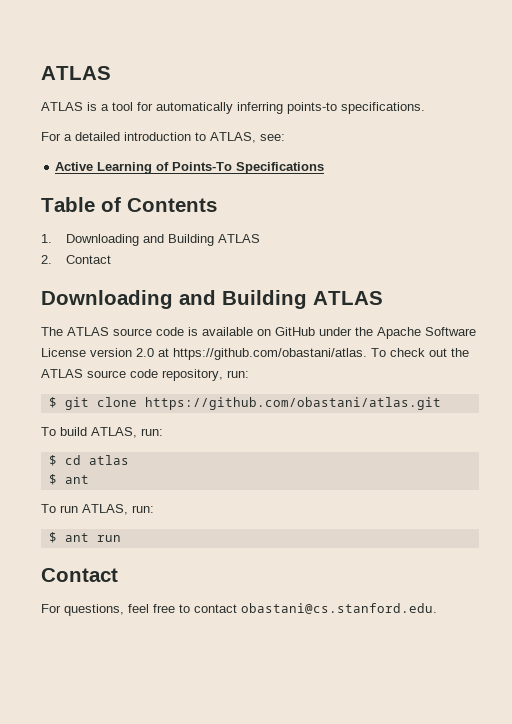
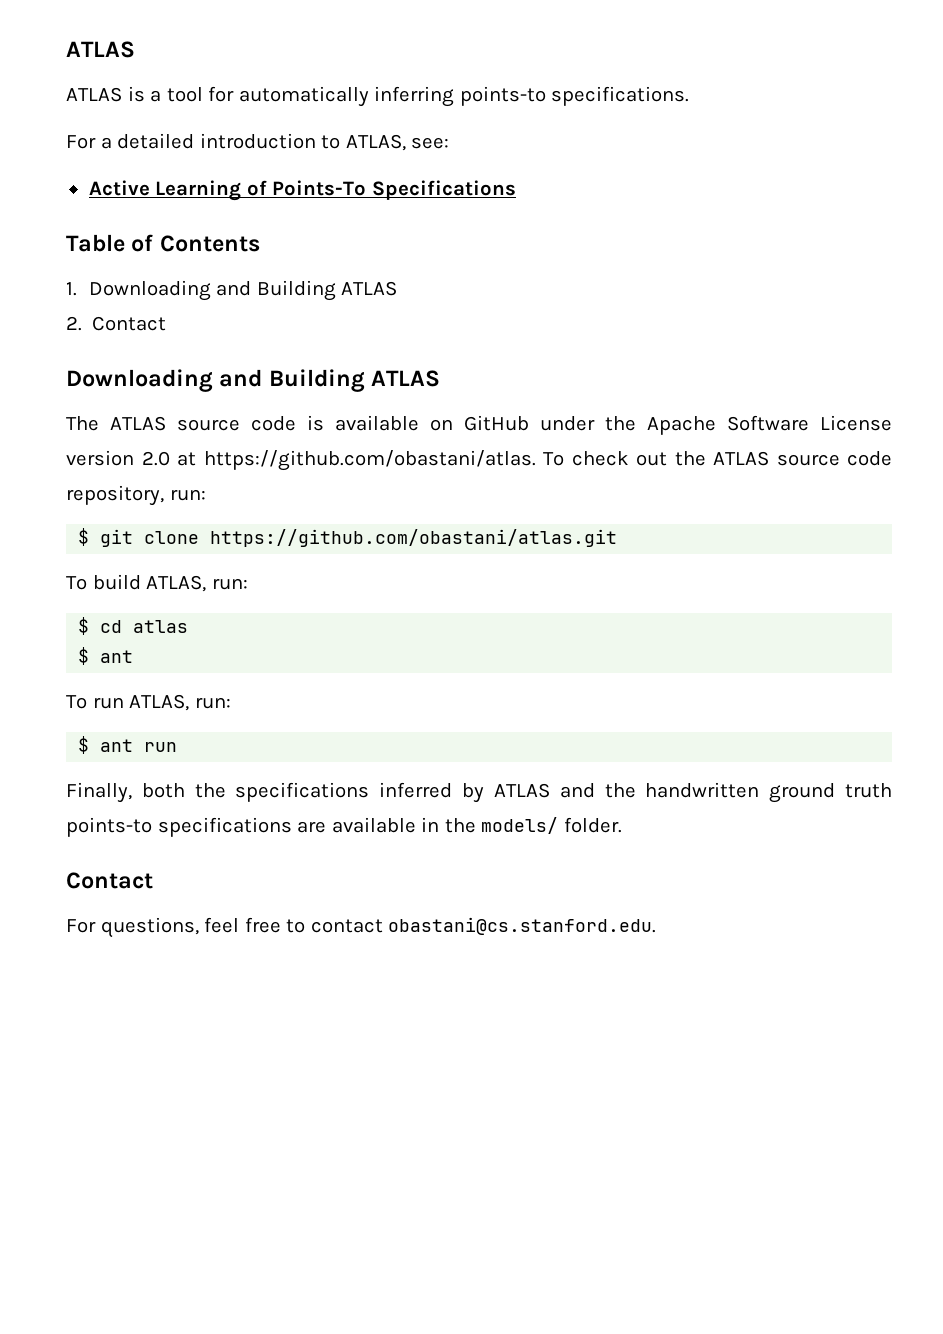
(121, 538) none -> [66,782,893,803] [66,817,622,837] // Finally, both the specifications inferred by ATLAS and the handwritten ground truth points-to specifications are available in the models/ folder.

